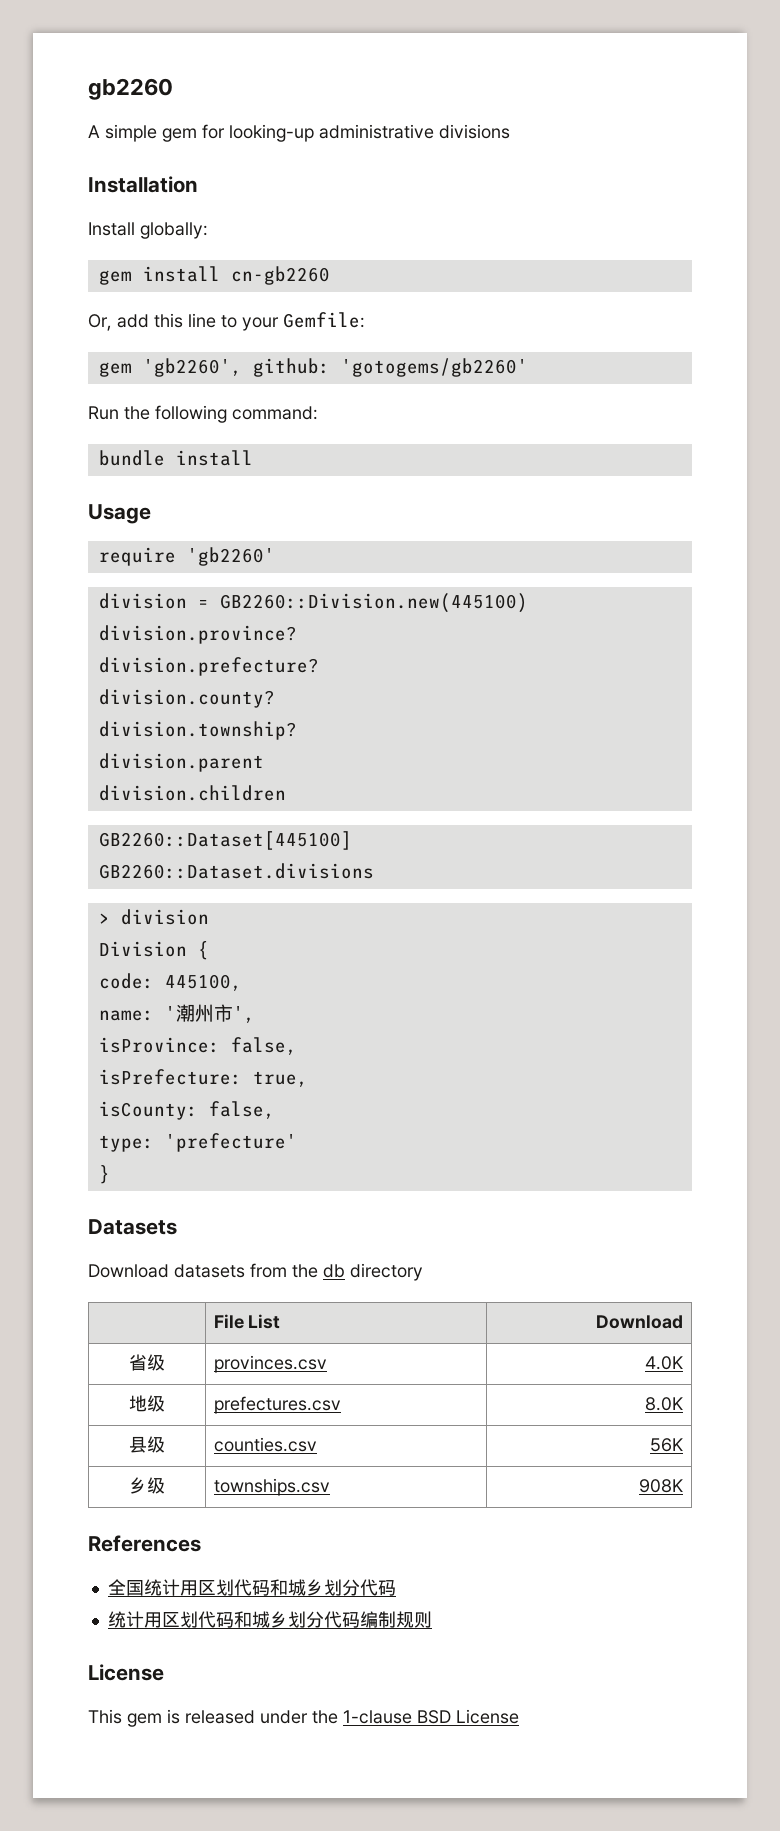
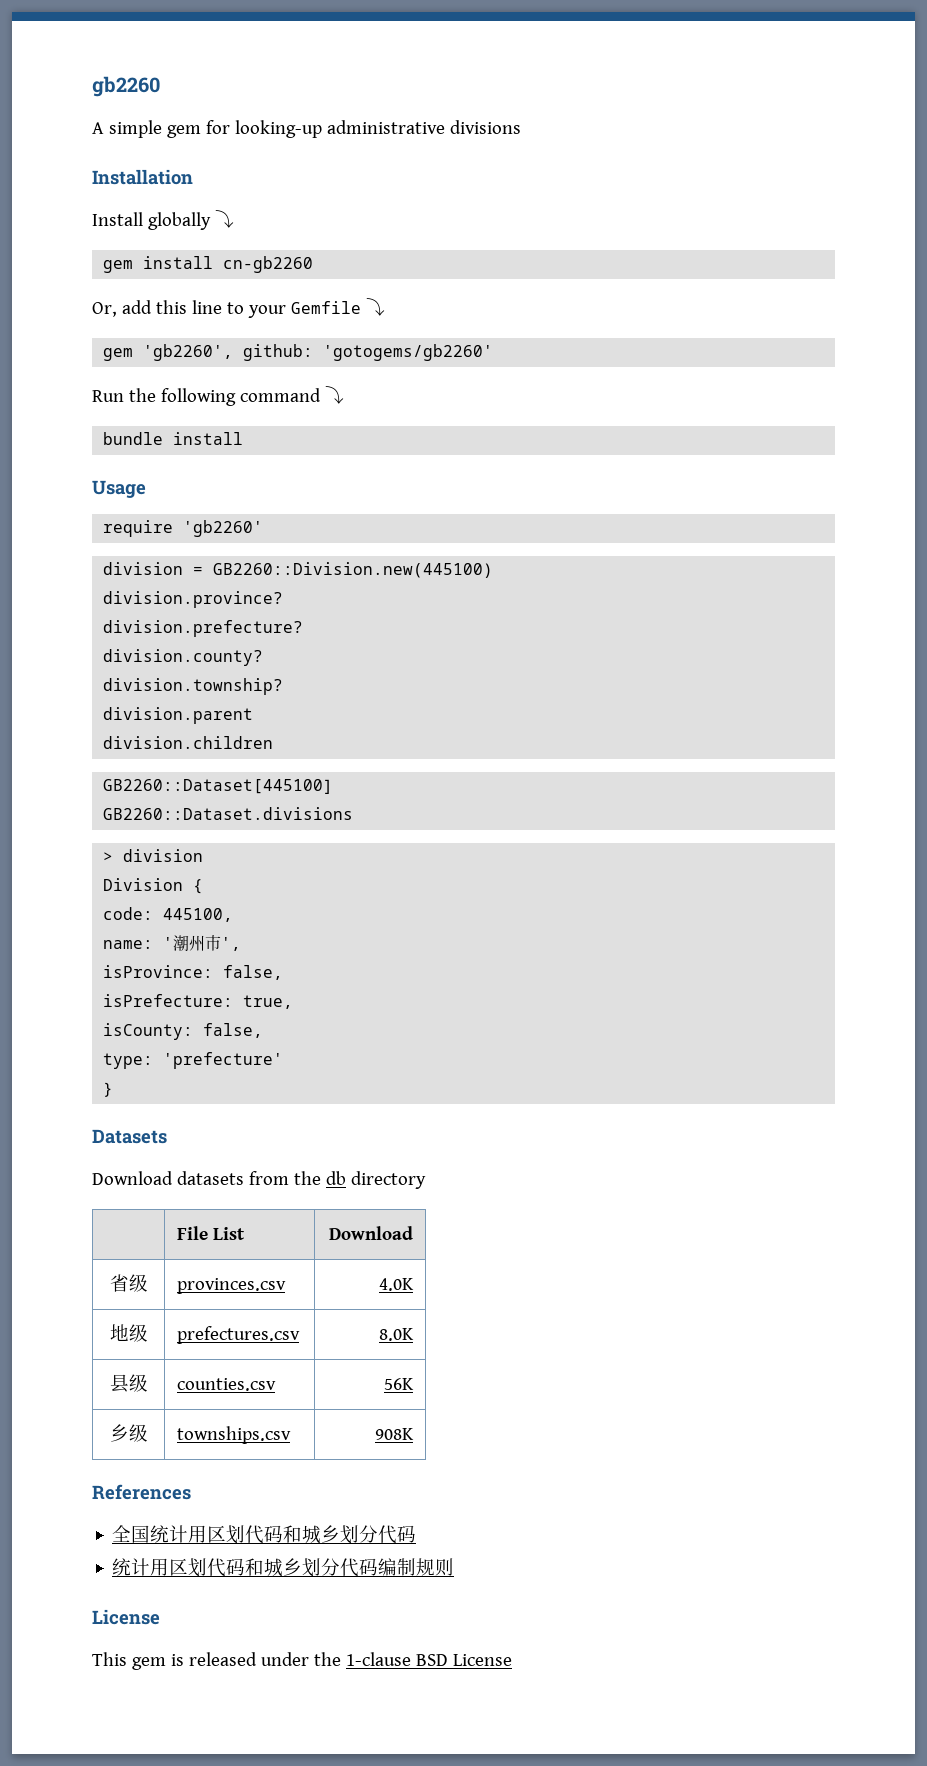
[140,222,208,239] globally: -> [147,210,234,230] globally ⤵
[283,312,365,328] Gemfile: -> [290,298,385,316] Gemfile ⤵
[232,406,318,420] command: -> [239,386,344,404] command ⤵

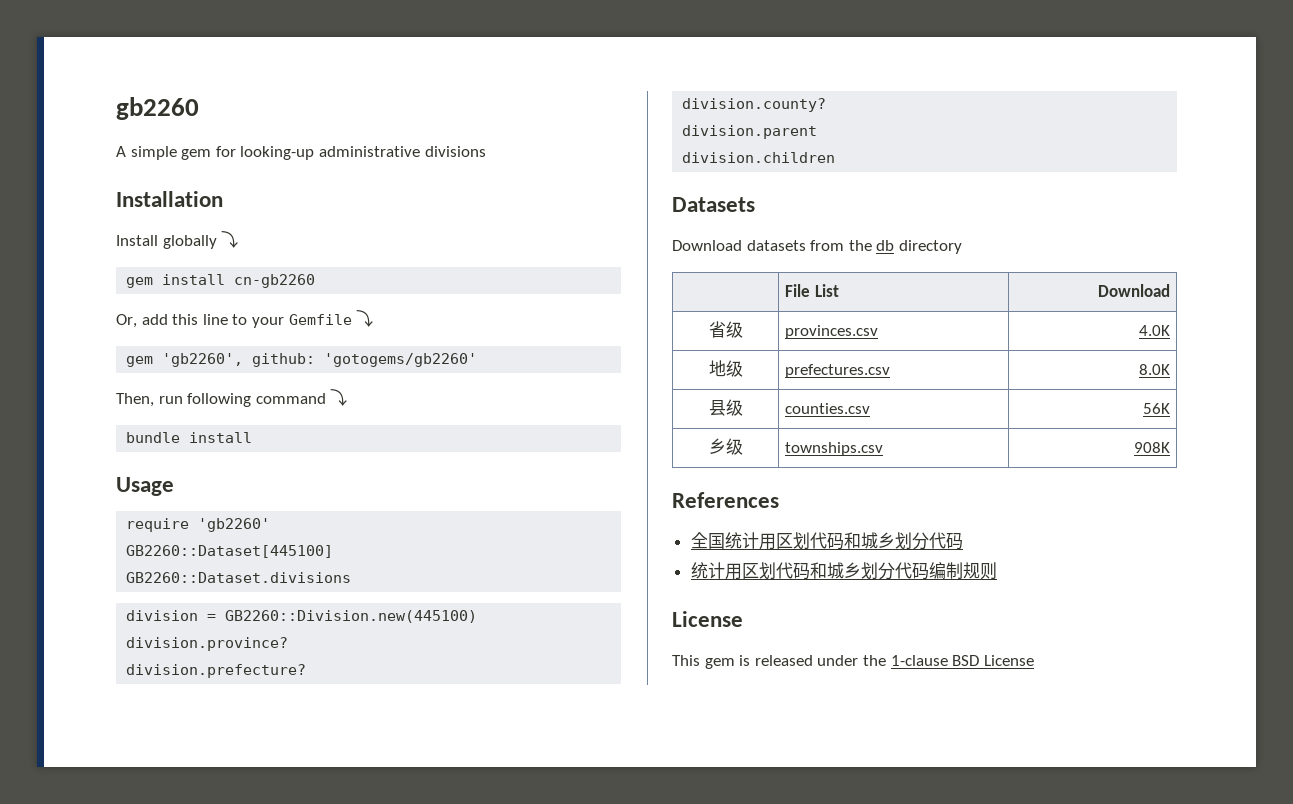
[92,388,156,402] Run the -> [116,393,183,407] Then, run
(264, 528) none -> [126,545,334,558] [126,572,352,583] // GB2260::Dataset[445100] // GB2260::Dataset.divisions
[103,678,284,695] // division.township? -> (827, 105) none
[103,779,334,794] [103,807,354,820] [103,849,204,862] [103,878,204,894] [103,907,234,922] [103,935,242,951] [103,965,284,980] [103,994,294,1009] [103,1023,264,1040] [103,1052,284,1069] [103,1082,114,1097] // GB2260::Dataset[445100] // GB2260::Dataset.divisions // > division // Division { // code: 445100, // name: '潮州市', // isProvince: false, // isPrefecture: true, // isCounty: false, // type: 'prefecture' // } -> (836, 157) none

